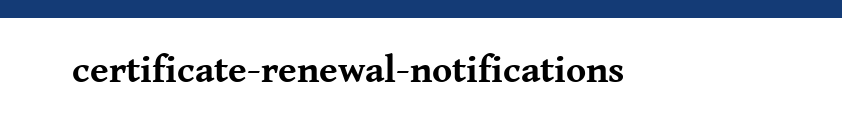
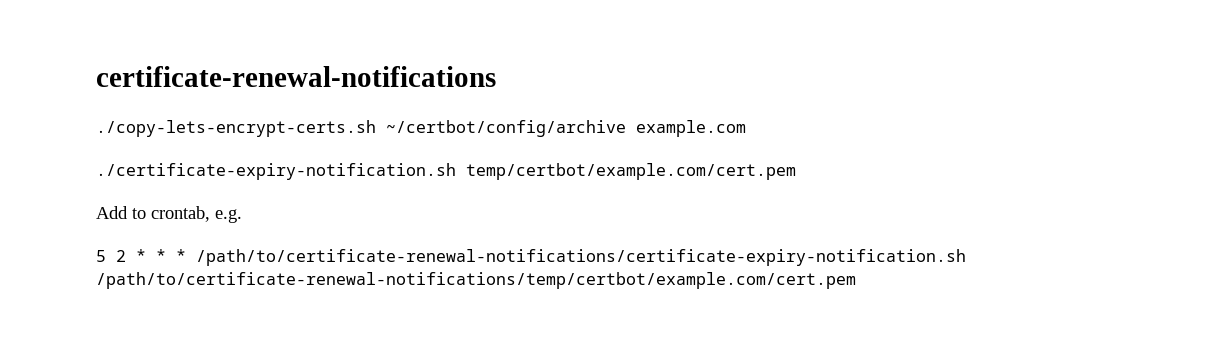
(624, 67) none -> [96,120,746,137] [96,163,796,180] [96,206,242,223] [96,249,966,266] [96,272,856,289] // ./copy-lets-encrypt-certs.sh ~/certbot/config/archive example.com // ./certificate-expiry-notification.sh temp/certbot/example.com/cert.pem // Add to crontab, e.g. // 5 2 * * * /path/to/certificate-renewal-notifications/certificate-expiry-notification.sh /path/to/certificate-renewal-notifications/temp/certbot/example.com/cert.pem

